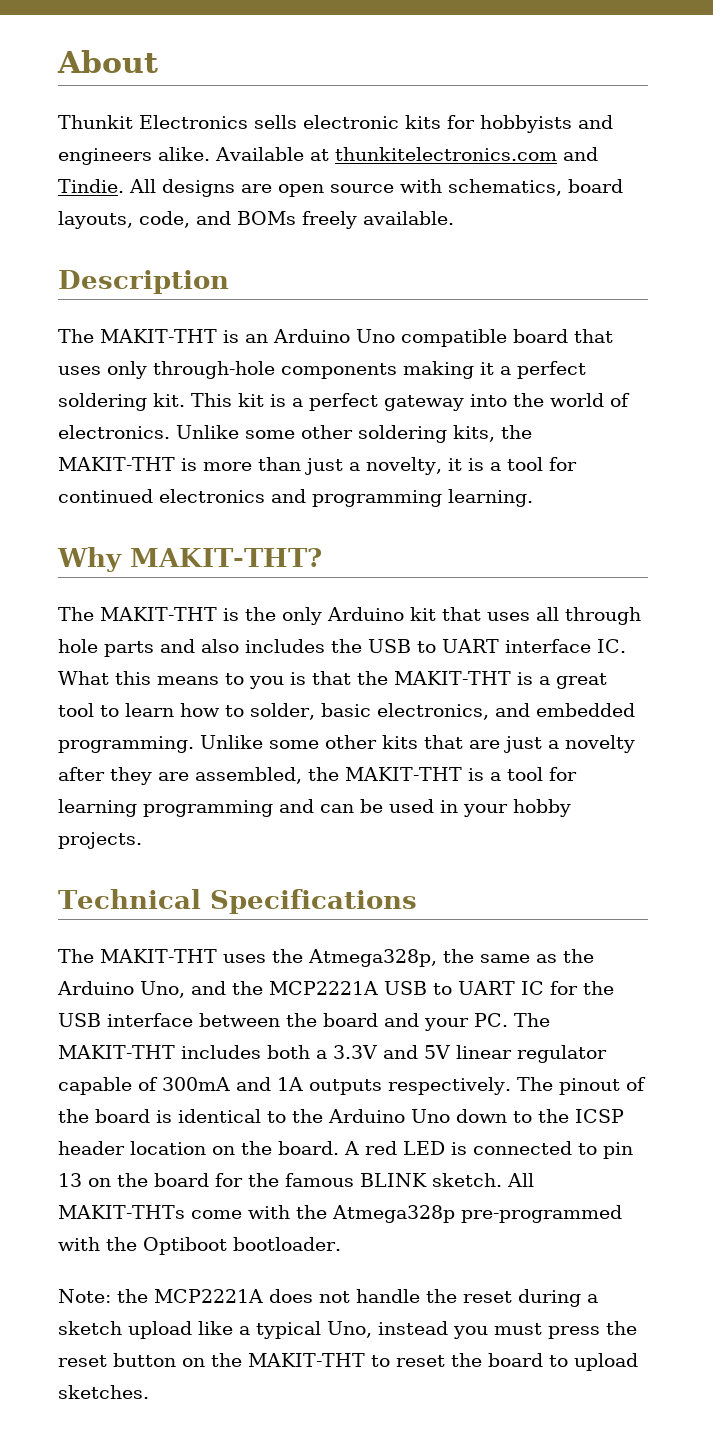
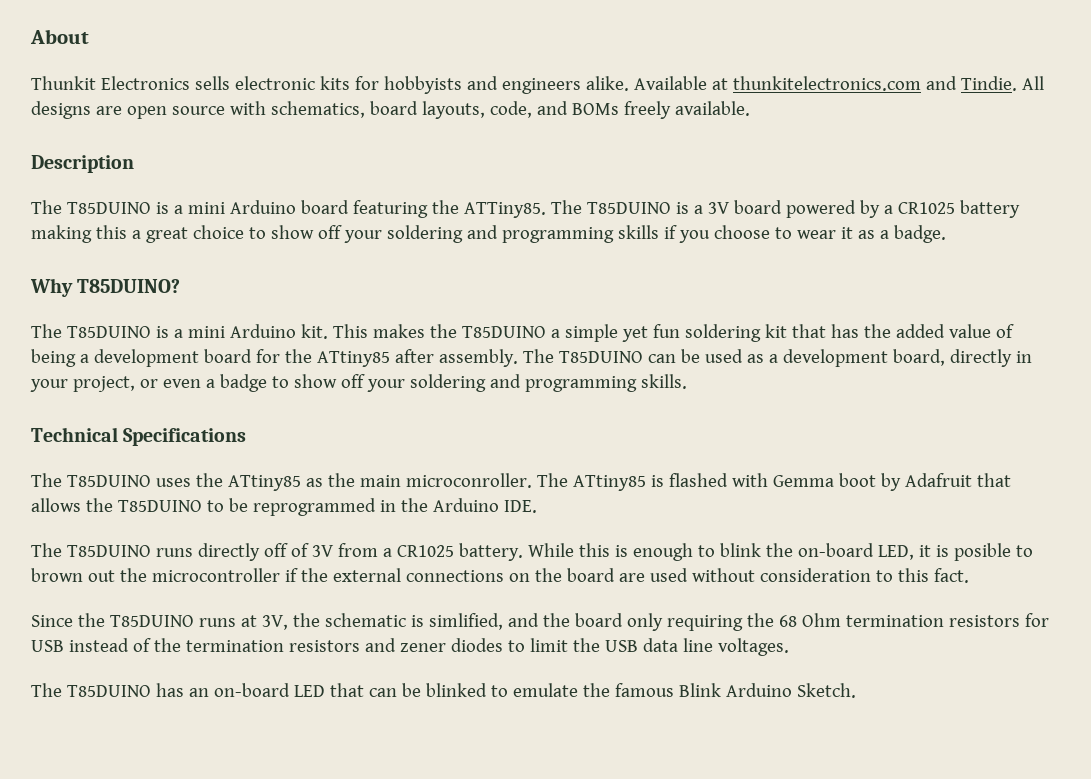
[100,329,613,347] [58,361,586,379] [58,393,630,411] [58,425,532,443] [58,457,577,475] [58,489,533,507] [57,547,322,572] [58,607,641,625] [58,639,626,657] [58,671,607,689] [58,703,635,720] [58,735,635,753] [58,767,577,785] [58,799,571,817] [58,832,142,849] MAKIT-THT is an Arduino Uno compatible board that uses only through-hole components making it a perfect soldering kit. This kit is a perfect gateway into the world of electronics. Unlike some other soldering kits, the MAKIT-THT is more than just a novelty, it is a tool for continued electronics and programming learning. // Why MAKIT-THT? // The MAKIT-THT is the only Arduino kit that uses all through hole parts and also includes the USB to UART interface IC. What this means to you is that the MAKIT-THT is a great tool to learn how to solder, basic electronics, and embedded programming. Unlike some other kits that are just a novelty after they are assembled, the MAKIT-THT is a tool for learning programming and can be used in your hobby projects. -> [66,200,1020,218] [31,225,946,243] [30,278,181,297] [31,324,1014,342] [31,349,1032,367] [30,374,687,392] T85DUINO is a mini Arduino board featuring the ATTiny85. The T85DUINO is a 3V board powered by a CR1025 battery making this a great choice to show off your soldering and programming skills if you choose to wear it as a badge. // Why T85DUINO? // The T85DUINO is a mini Arduino kit. This makes the T85DUINO a simple yet fun soldering kit that has the added value of being a development board for the ATtiny85 after assembly. The T85DUINO can be used as a development board, directly in your project, or even a badge to show off your soldering and programming skills.
[100,949,217,963] MAKIT-THT -> [66,475,151,487] T85DUINO
[307,949,594,967] [57,981,614,998] [58,1013,550,1031] [58,1045,607,1063] [58,1077,646,1095] [58,1109,624,1123] [58,1141,633,1159] [58,1173,534,1187] [58,1205,622,1223] [58,1237,341,1255] [58,1289,598,1307] [58,1321,637,1339] [58,1353,638,1371] [58,1385,149,1399] Atmega328p, the same as the Arduino Uno, and the MCP2221A USB to UART IC for the USB interface between the board and your PC. The MAKIT-THT includes both a 3.3V and 5V linear regulator capable of 300mA and 1A outputs respectively. The pinout of the board is identical to the Arduino Uno down to the ICSP header location on the board. A red LED is connected to pin 13 on the board for the famous BLINK sketch. All MAKIT-THTs come with the Atmega328p pre-programmed with the Optiboot bootloader. // Note: the MCP2221A does not handle the reset during a sketch upload like a typical Uno, instead you must press the reset button on the MAKIT-THT to reset the board to upload sketches. -> [227,473,1011,491] [31,498,537,516] [31,543,1033,561] [31,568,969,583] [31,613,1049,631] [31,638,789,656] [31,683,856,698] ATtiny85 as the main microconroller. The ATtiny85 is flashed with Gemma boot by Adafruit that allows the T85DUINO to be reprogrammed in the Arduino IDE. // The T85DUINO runs directly off of 3V from a CR1025 battery. While this is enough to blink the on-board LED, it is posible to brown out the microcontroller if the external connections on the board are used without consideration to this fact. // Since the T85DUINO runs at 3V, the schematic is simlified, and the board only requiring the 68 Ohm termination resistors for USB instead of the termination resistors and zener diodes to limit the USB data line voltages. // The T85DUINO has an on-board LED that can be blinked to emulate the famous Blink Arduino Sketch.

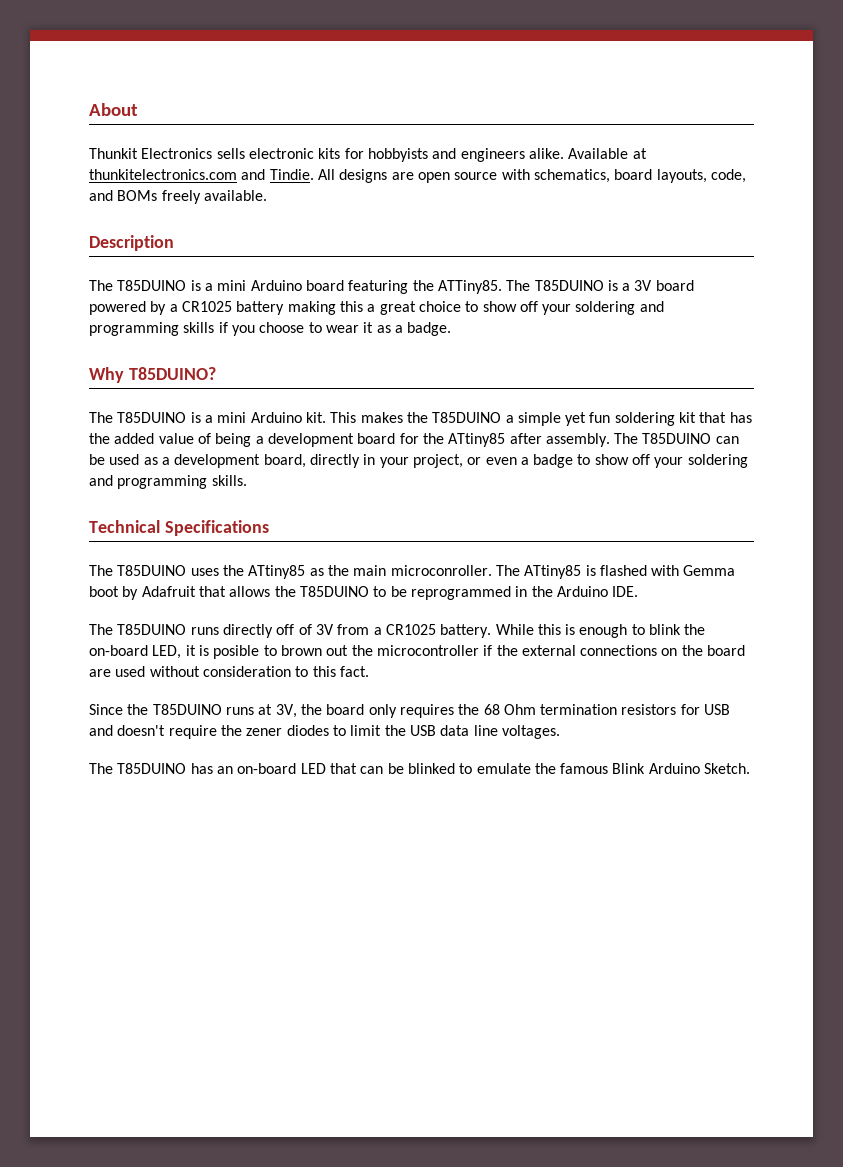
[324,613,570,630] schematic is simlified, and the -> (322, 709) none
[666,615,743,631] requiring -> [399,704,454,718] requires
[68,638,396,652] instead of the termination resistors and -> [89,725,242,739] and doesn't require the

